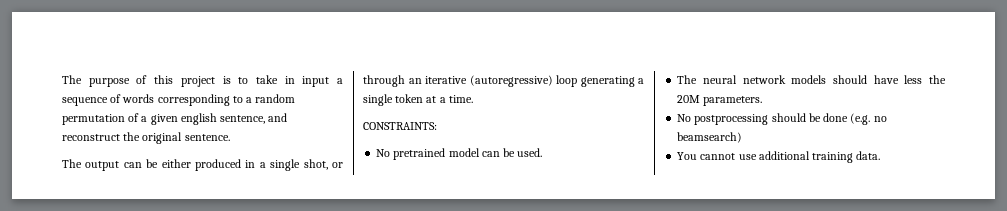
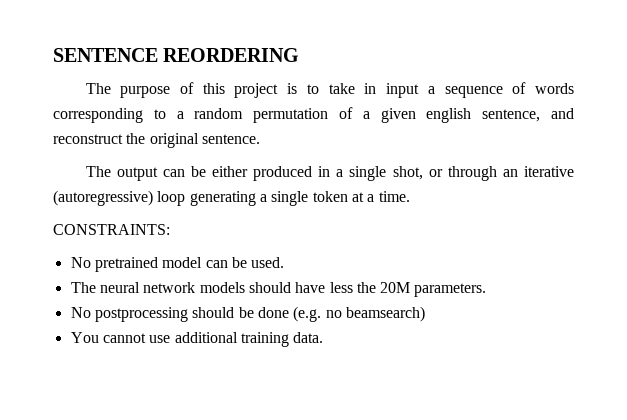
(62, 79) none -> [53,48,300,62] SENTENCE REORDERING //

